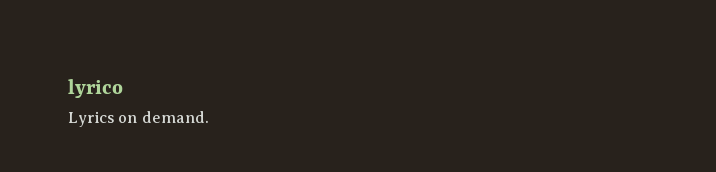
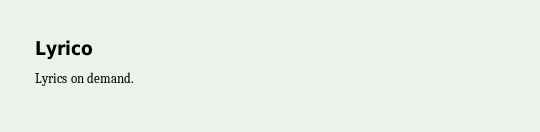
[68,79,123,98] lyrico -> [35,40,93,60] Lyrico

